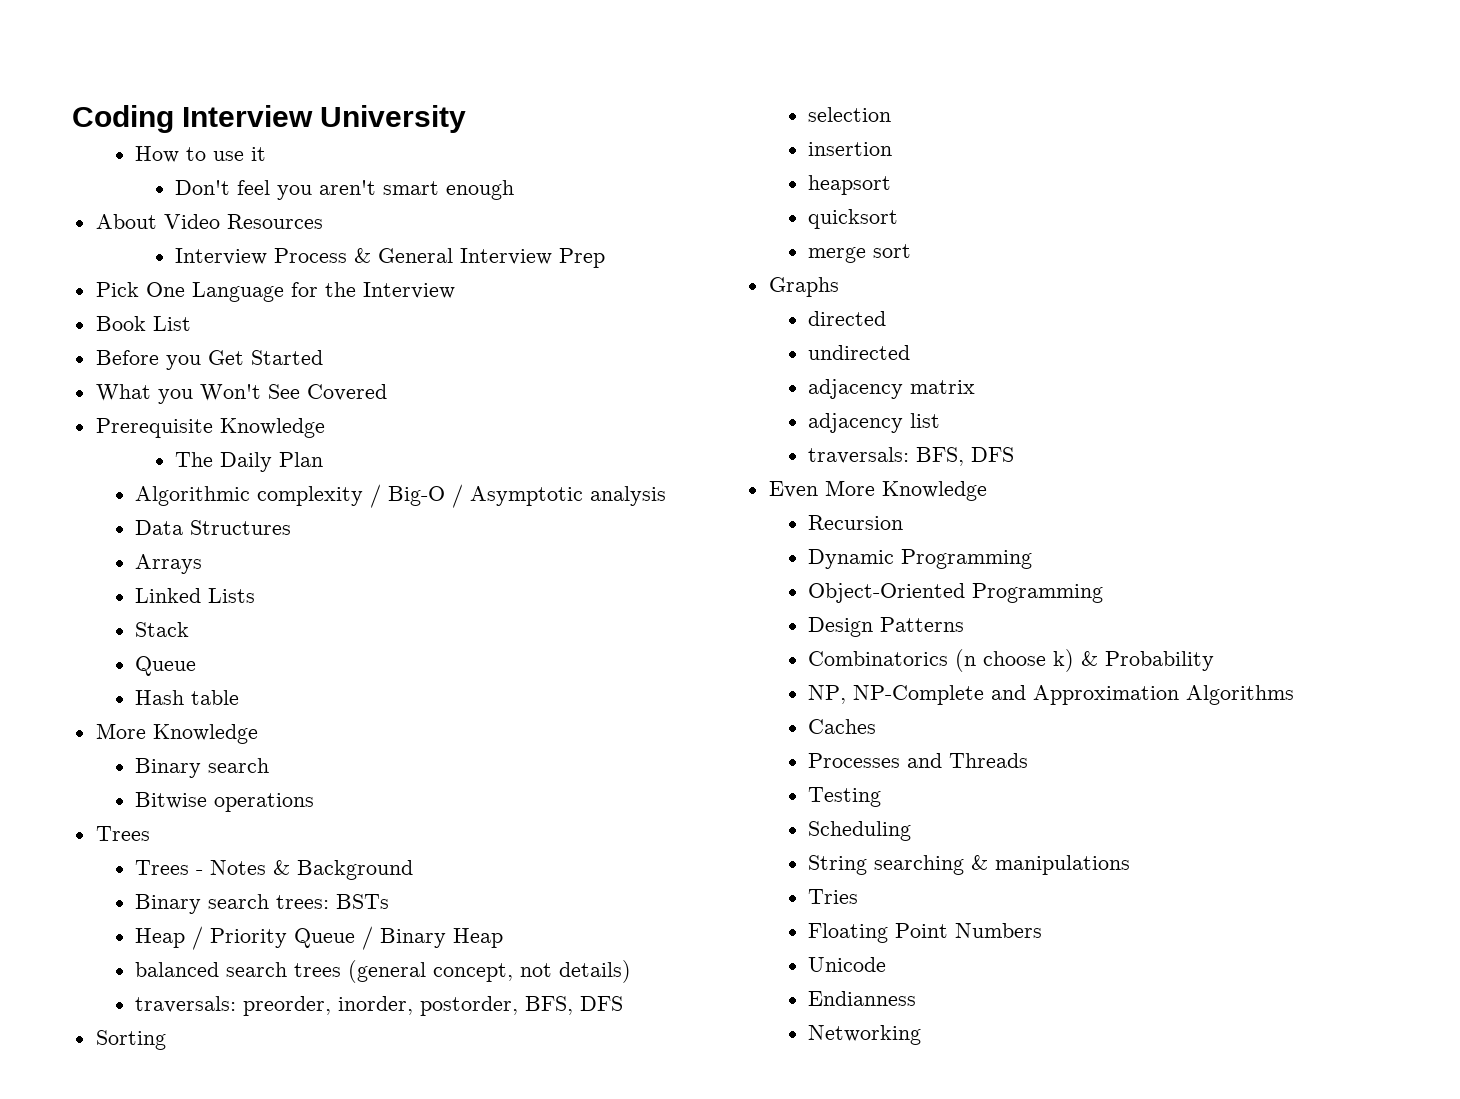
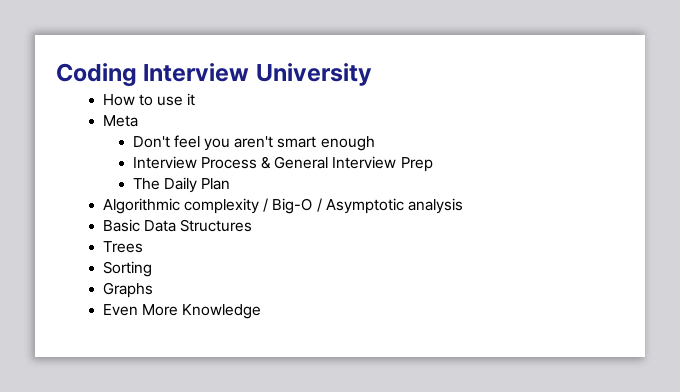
(267, 154) none -> [102,115,138,127] // Meta
[95,214,323,229] // About Video Resources -> (375, 143) none
[95,282,455,302] [95,316,191,331] [95,350,323,370] [95,384,387,404] [95,418,325,438] // Pick One Language for the Interview // Book List // Before you Get Started // What you Won't See Covered // Prerequisite Knowledge -> (433, 164) none
(667, 496) none -> [102,219,140,232] Basic
[135,554,203,574] [135,588,256,603] [135,622,190,637] [135,656,197,676] [135,690,240,705] [95,723,258,744] [135,758,270,778] [135,792,315,812] [95,826,150,841] [135,860,414,880] [135,894,390,914] [135,926,504,950] [135,960,632,983] [135,996,624,1016] [95,1030,166,1050] [808,107,892,122] [808,142,893,156] [808,175,892,195] [808,209,899,229] [808,244,912,263] [768,277,839,297] [808,311,887,326] [808,345,911,360] [808,379,976,399] [808,413,941,433] [808,447,1015,466] [768,480,987,501] [808,515,904,530] [808,549,1033,569] [808,583,1104,603] [808,617,965,637] [808,649,1215,672] [808,685,1295,705] [808,719,877,734] [808,753,1029,768] [808,787,882,807] [808,821,912,841] [808,855,1131,875] [808,889,859,904] [808,923,1043,943] [808,957,887,972] [808,991,917,1006] [808,1025,922,1045] Arrays // Linked Lists // Stack // Queue // Hash table // More Knowledge // Binary search // Bitwise operations // Trees // Trees - Notes & Background // Binary search trees: BSTs // Heap / Priority Queue / Binary Heap // balanced search trees (general concept, not details) // traversals: preorder, inorder, postorder, BFS, DFS // Sorting // selection // insertion // heapsort // quicksort // merge sort // Graphs // directed // undirected // adjacency matrix // adjacency list // traversals: BFS, DFS // Even More Knowledge // Recursion // Dynamic Programming // Object-Oriented Programming // Design Patterns // Combinatorics (n choose k) & Probability // NP, NP-Complete and Approximation Algorithms // Caches // Processes and Threads // Testing // Scheduling // String searching & manipulations // Tries // Floating Point Numbers // Unicode // Endianness // Networking -> [102,241,143,253] [102,261,152,277] [102,282,153,298] [102,304,262,319] Trees // Sorting // Graphs // Even More Knowledge

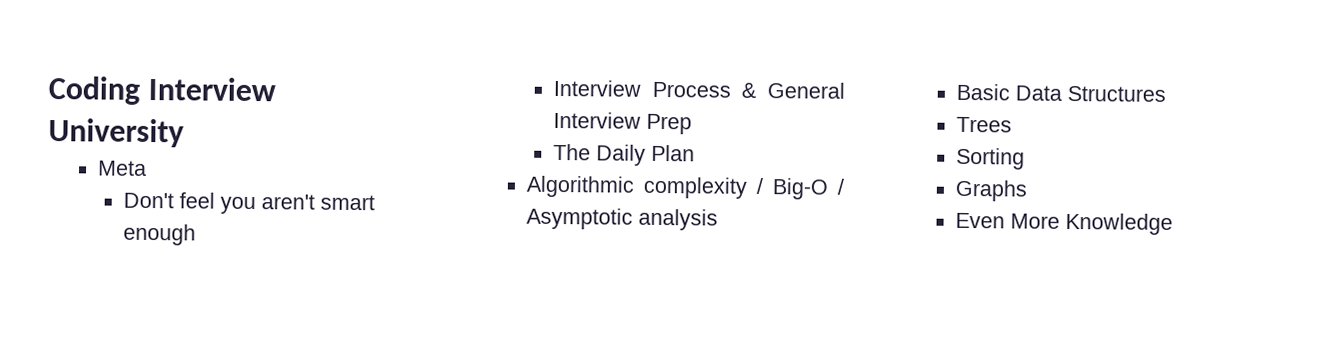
[102,93,196,106] // How to use it -> (184, 133) none

